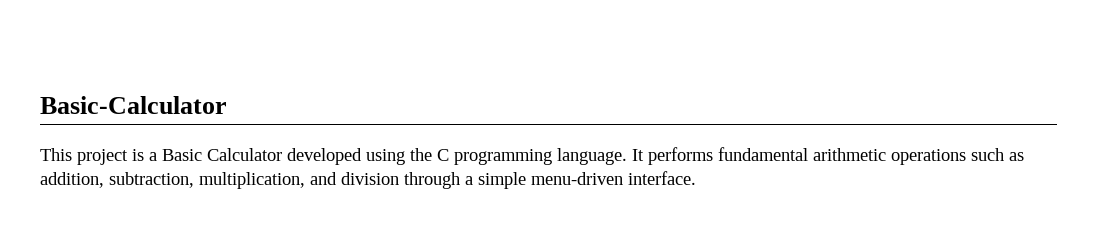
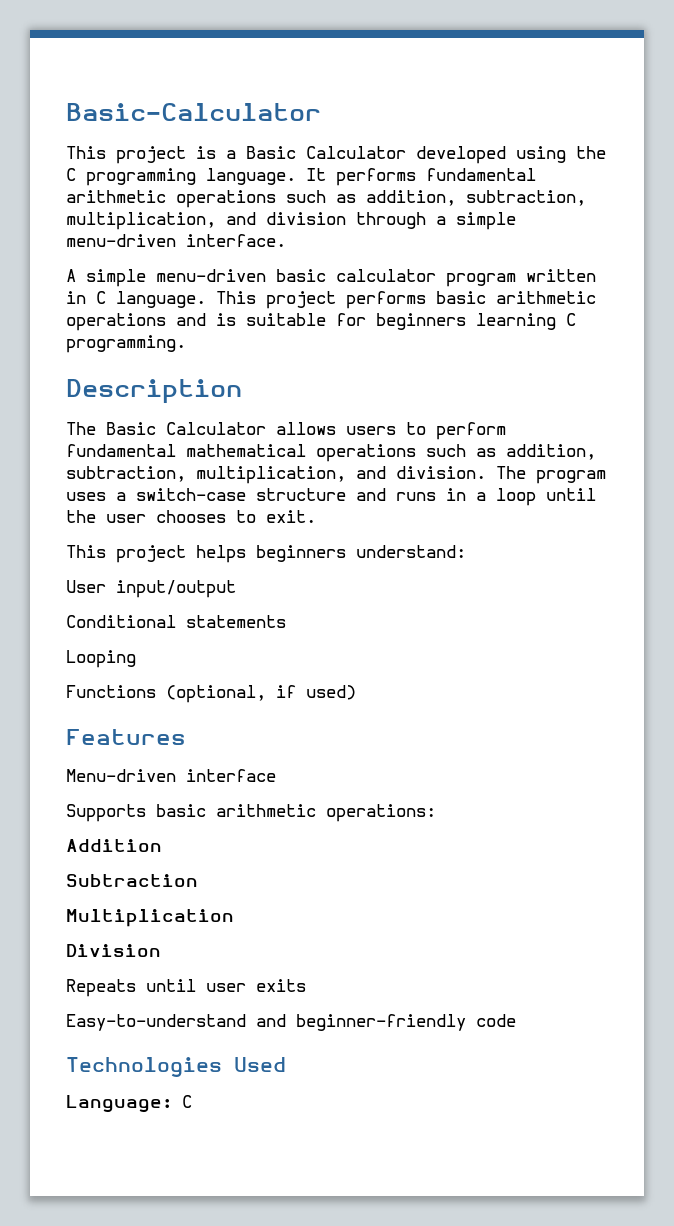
(696, 178) none -> [66,269,596,287] [66,291,596,309] [66,313,576,331] [66,335,186,353] [66,379,242,404] [66,422,506,440] [66,444,596,462] [66,466,606,484] [66,488,596,506] [66,510,316,523] [66,545,466,563] [66,580,236,598] [66,615,286,628] [66,650,136,668] [66,685,356,703] [66,729,186,745] [66,769,276,782] [66,804,436,822] [66,839,162,852] [66,874,198,887] [66,909,234,927] [66,944,161,957] [66,979,306,997] [66,1014,516,1031] [66,1057,286,1077] [66,1095,192,1113] // A simple menu-driven basic calculator program written in C language. This project performs basic arithmetic operations and is suitable for beginners learning C programming. // Description // The Basic Calculator allows users to perform fundamental mathematical operations such as addition, subtraction, multiplication, and division. The program uses a switch-case structure and runs in a loop until the user chooses to exit. // This project helps beginners understand: // User input/output // Conditional statements // Looping // Functions (optional, if used) // Features // Menu-driven interface // Supports basic arithmetic operations: // Addition // Subtraction // Multiplication // Division // Repeats until user exits // Easy-to-understand and beginner-friendly code // Technologies Used // Language: C

